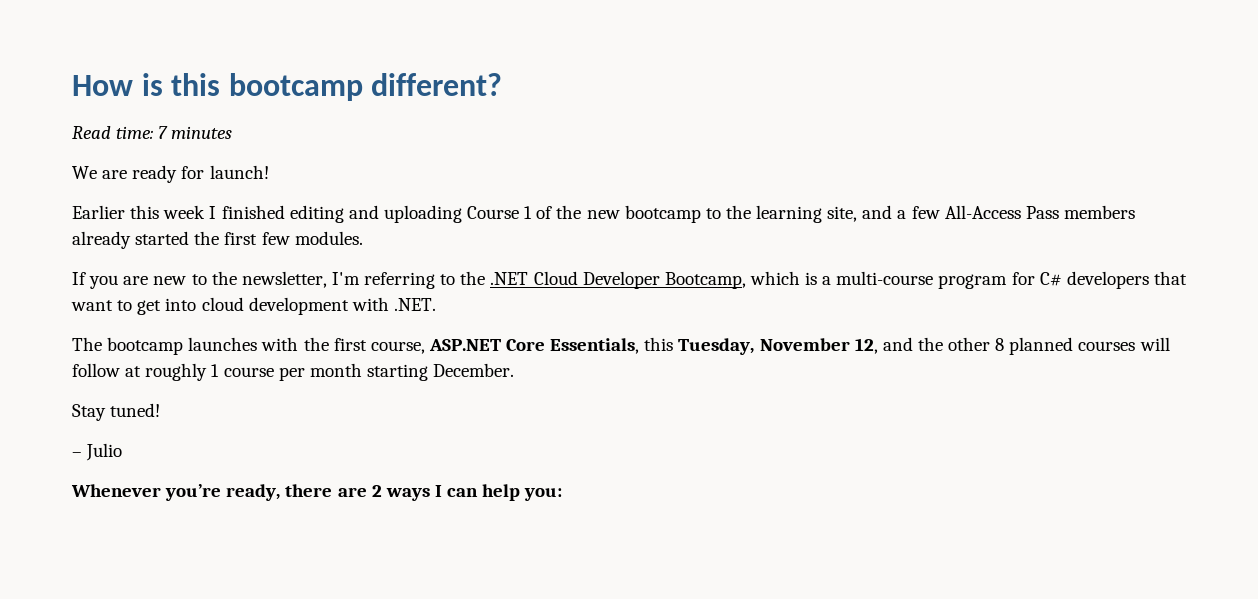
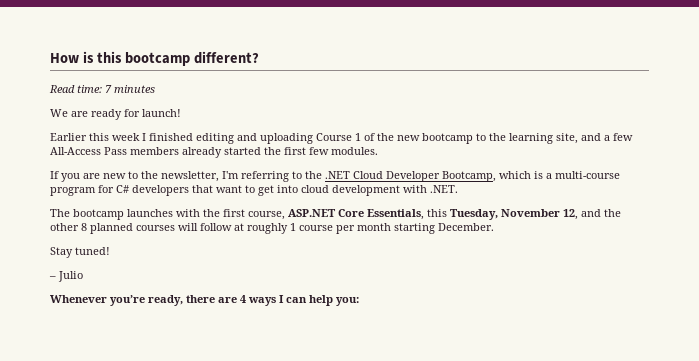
[371,485,382,497] 2 -> [240,295,246,303] 4

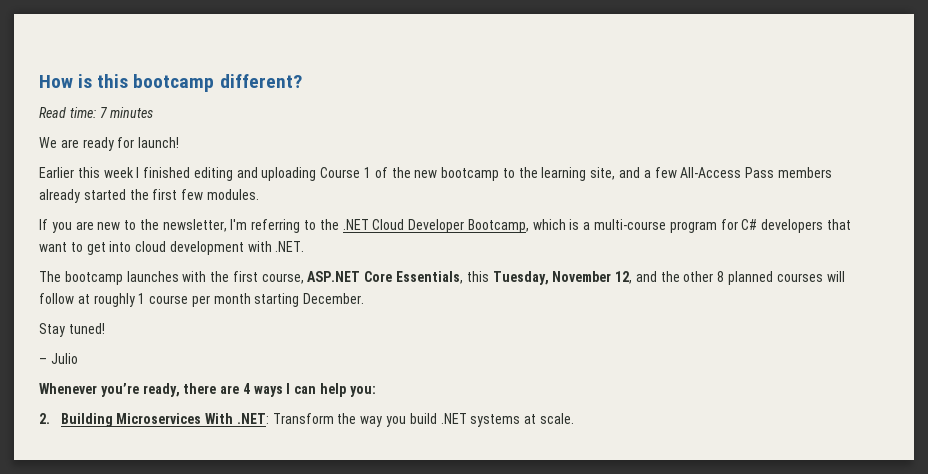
(359, 301) none -> [39,413,574,427] // 2. Building Microservices With .NET: Transform the way you build .NET systems at scale.

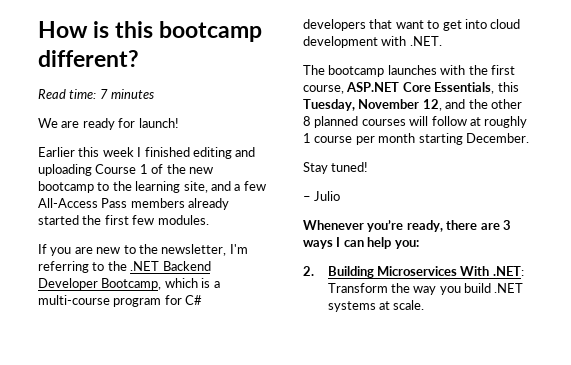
[372,219,405,230] Cloud -> [162,261,211,271] Backend
[242,383,250,394] 4 -> [502,220,511,230] 3

